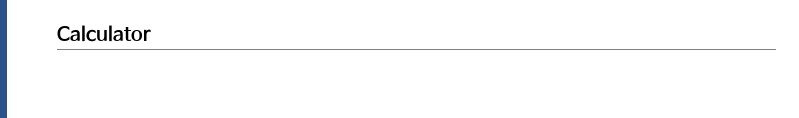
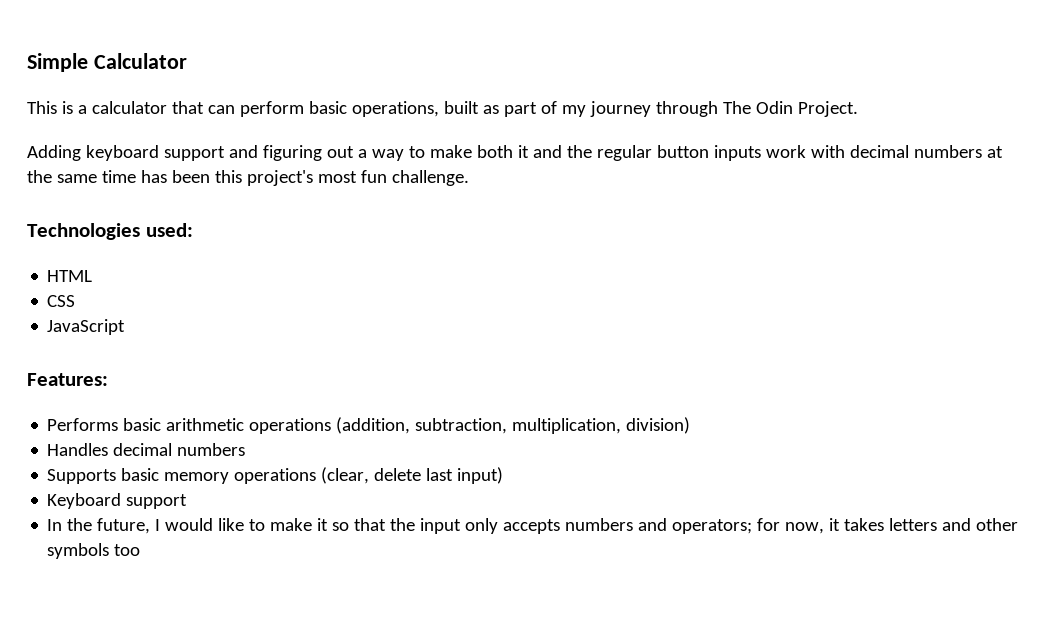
(57, 33) none -> [27,53,88,72] Simple
(151, 33) none -> [27,101,858,117] [27,145,1003,161] [27,170,469,186] [27,223,193,240] [47,270,93,282] [47,295,76,307] [47,319,126,335] [27,373,108,386] [47,417,691,434] [47,443,246,456] [47,467,504,484] [47,493,188,509] [47,518,1019,534] [47,543,141,559] // This is a calculator that can perform basic operations, built as part of my journey through The Odin Project. // Adding keyboard support and figuring out a way to make both it and the regular button inputs work with decimal numbers at the same time has been this project's most fun challenge. // Technologies used: // HTML // CSS // JavaScript // Features: // Performs basic arithmetic operations (addition, subtraction, multiplication, division) // Handles decimal numbers // Supports basic memory operations (clear, delete last input) // Keyboard support // In the future, I would like to make it so that the input only accepts numbers and operators; for now, it takes letters and other symbols too

